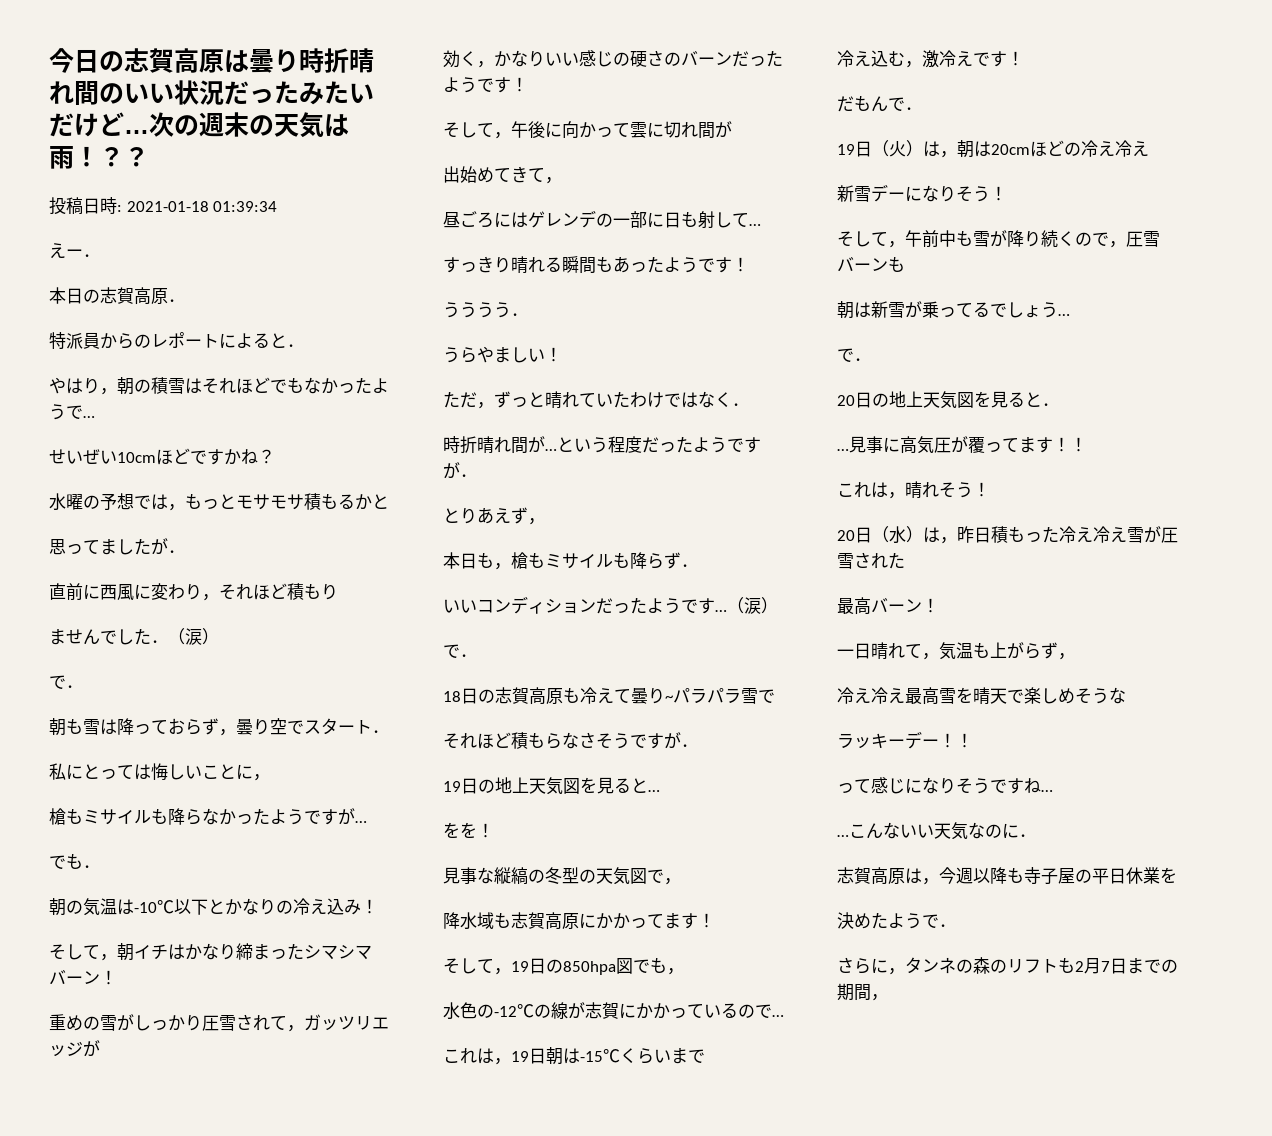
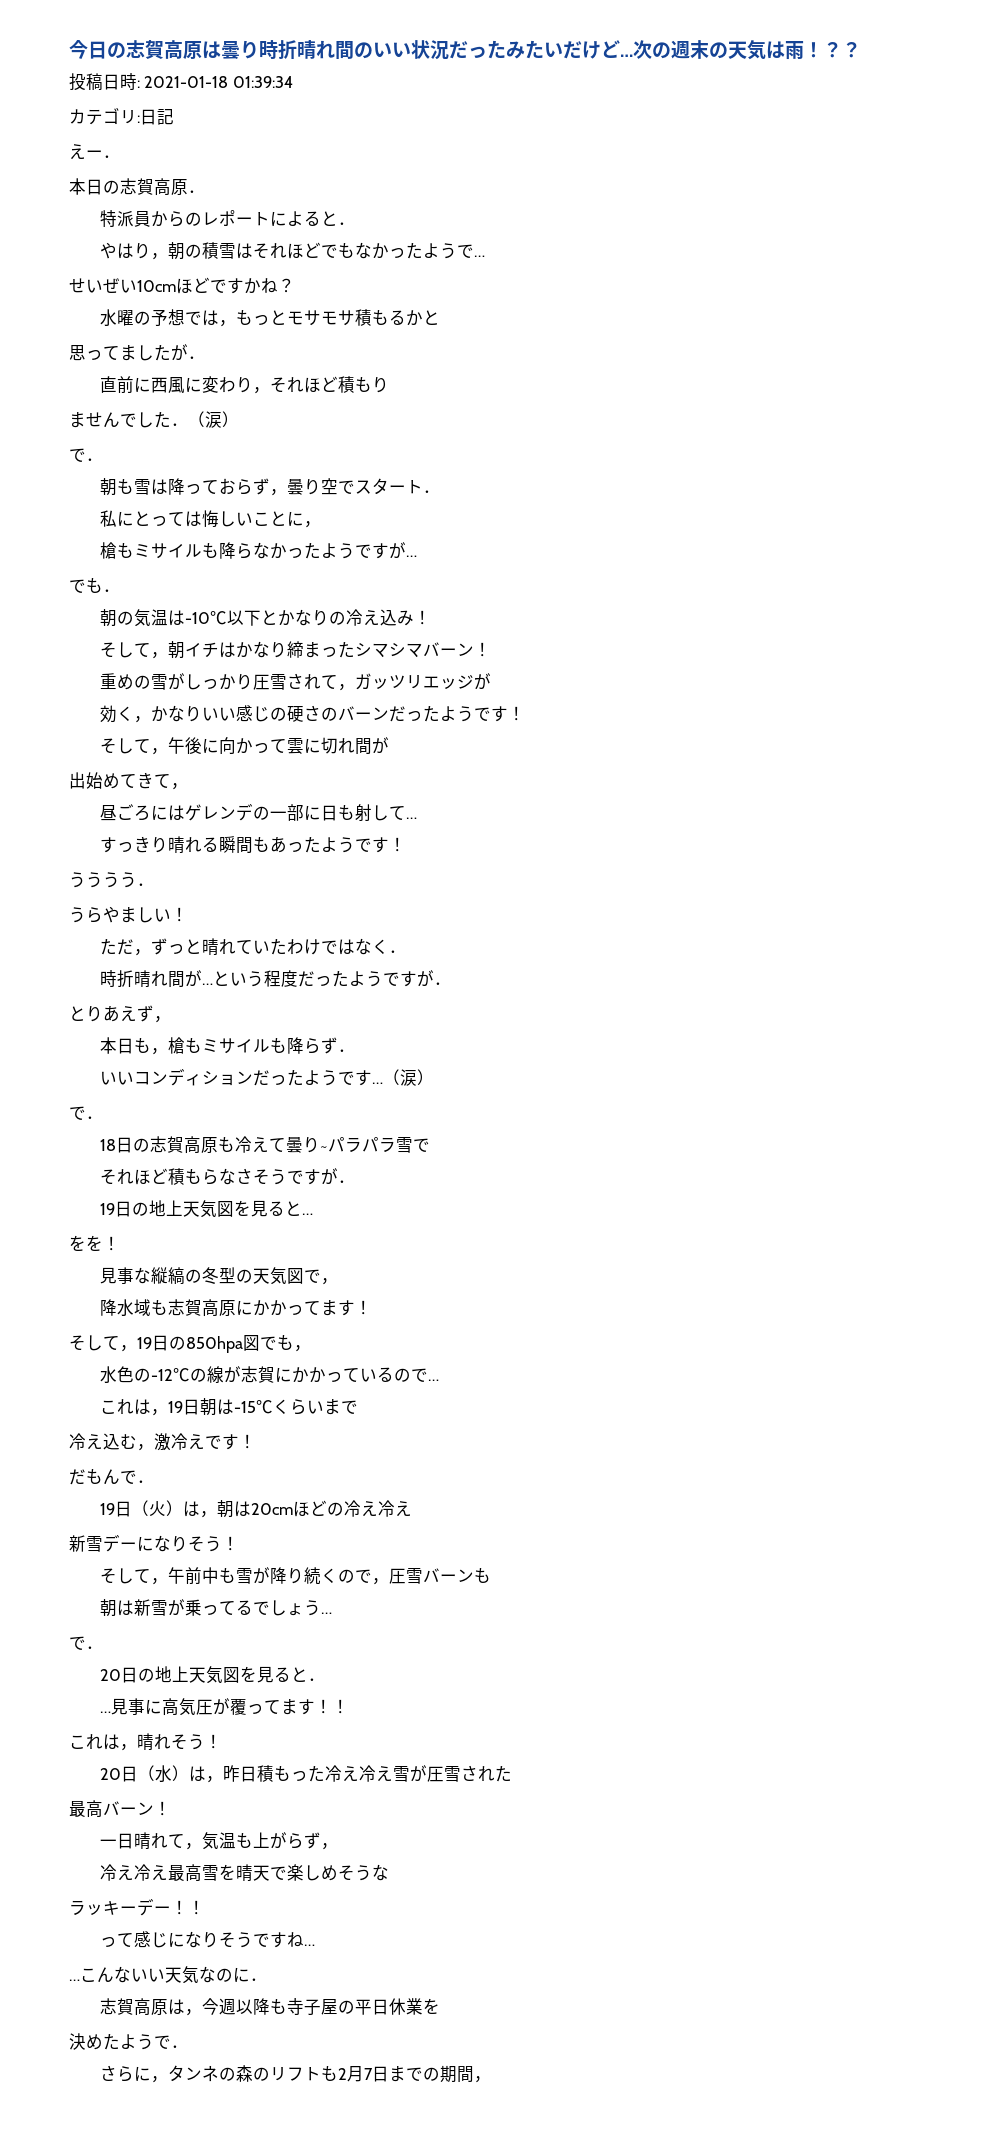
(278, 206) none -> [69,107,174,125] // カテゴリ:日記

